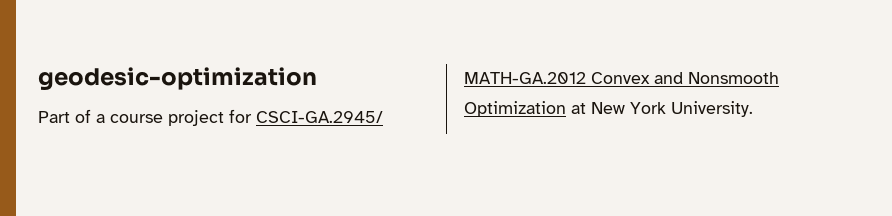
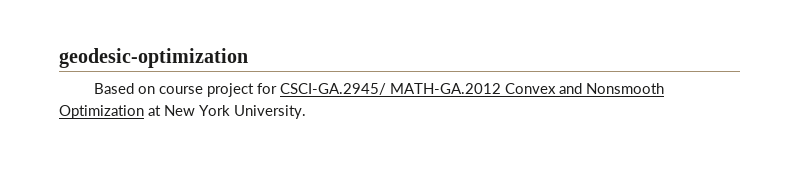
[38,109,105,123] Part of a -> [93,83,155,94] Based on

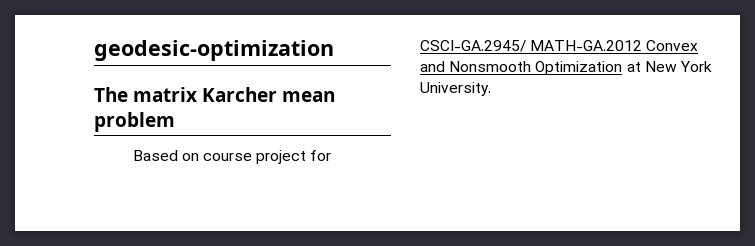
(248, 58) none -> [94,87,336,102] [94,112,175,132] // The matrix Karcher mean problem

